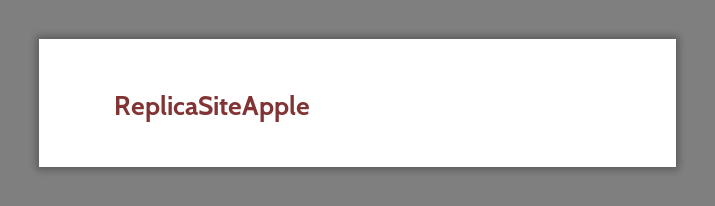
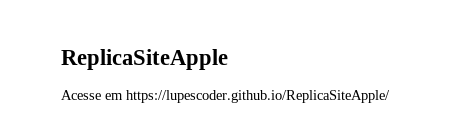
(310, 108) none -> [61,90,390,103] // Acesse em https://lupescoder.github.io/ReplicaSiteApple/

